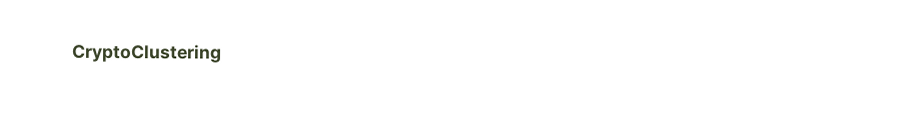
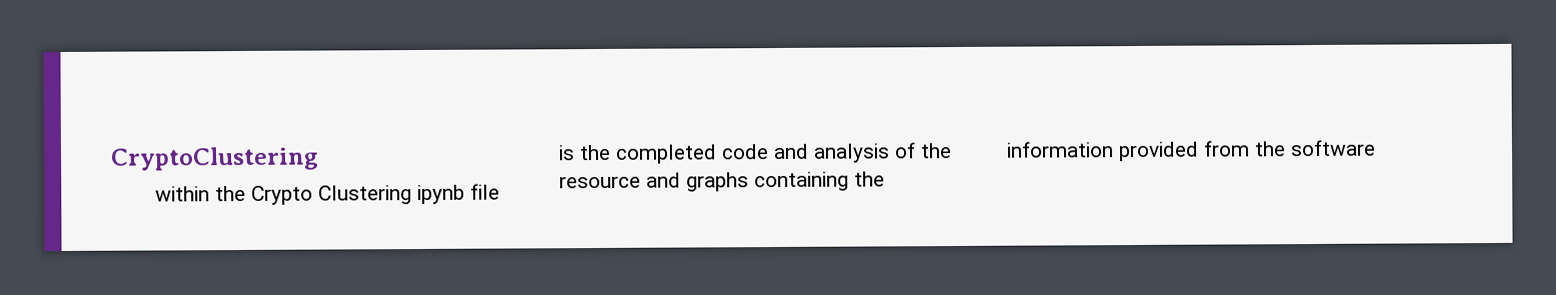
(222, 53) none -> [155,183,501,205] [558,142,952,164] [559,171,885,192] [1006,139,1376,162] // within the Crypto Clustering ipynb file is the completed code and analysis of the resource and graphs containing the information provided from the software

